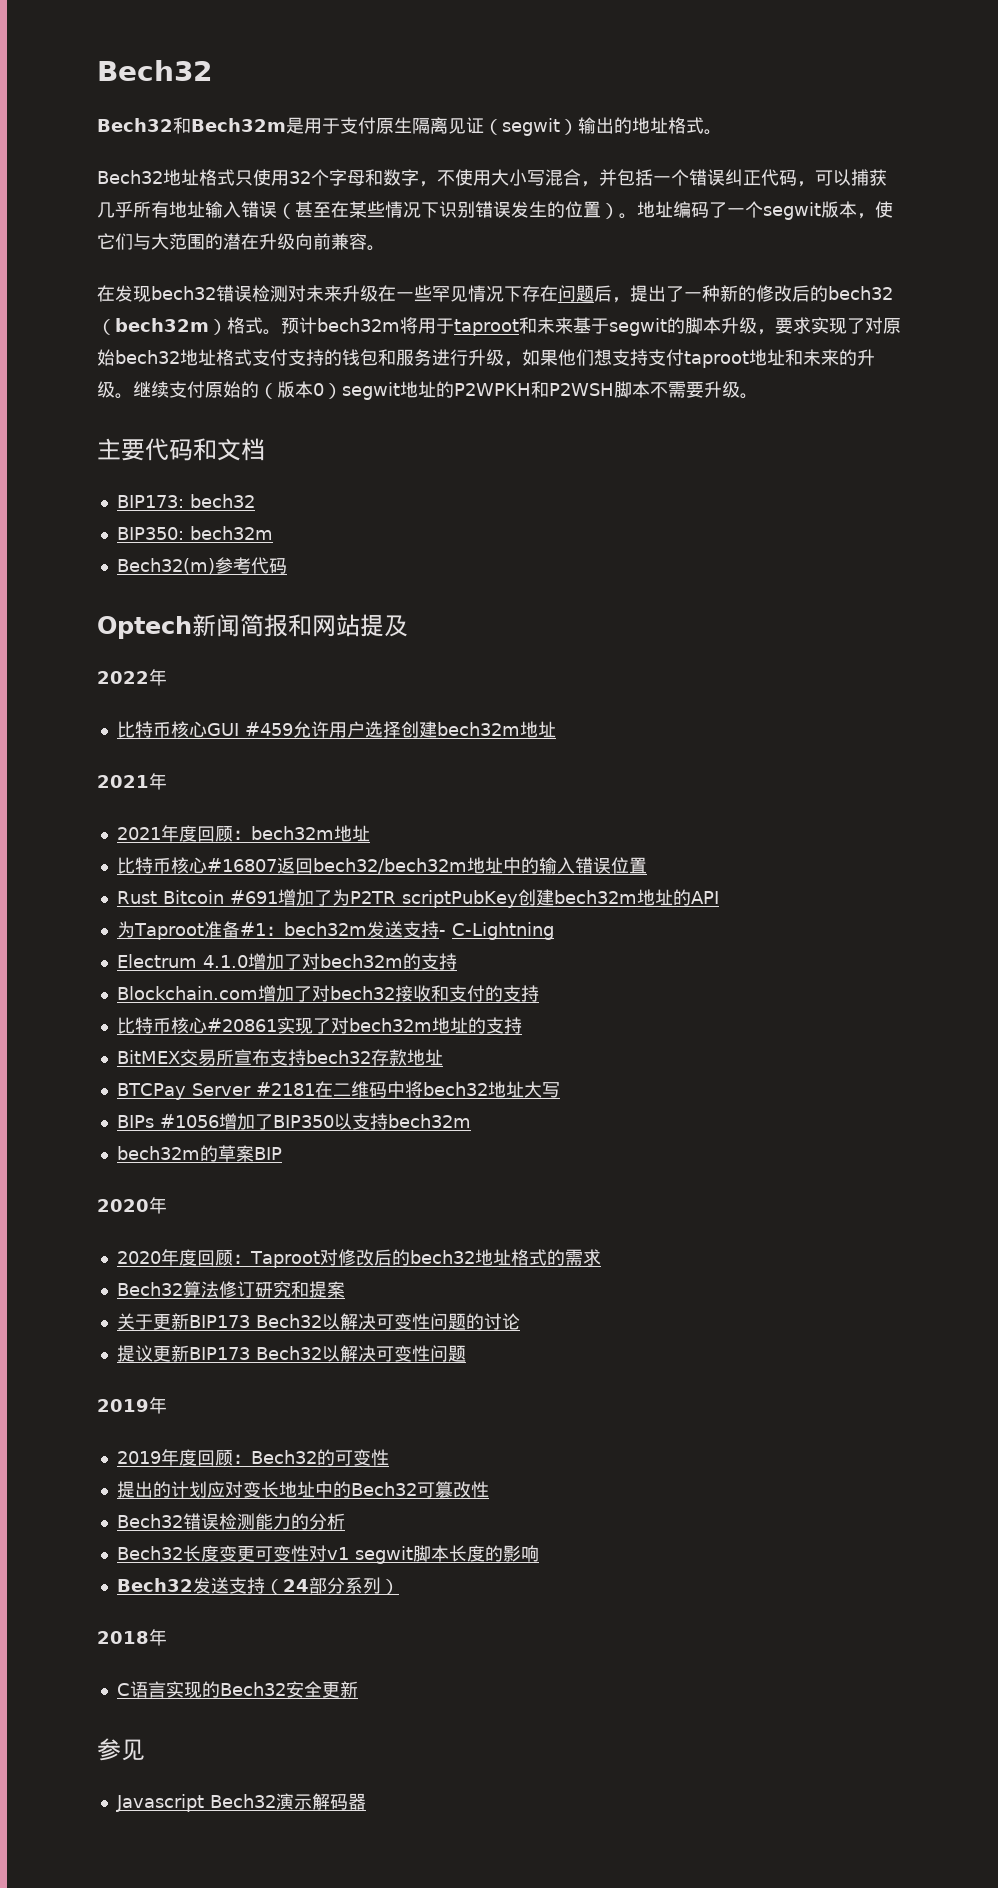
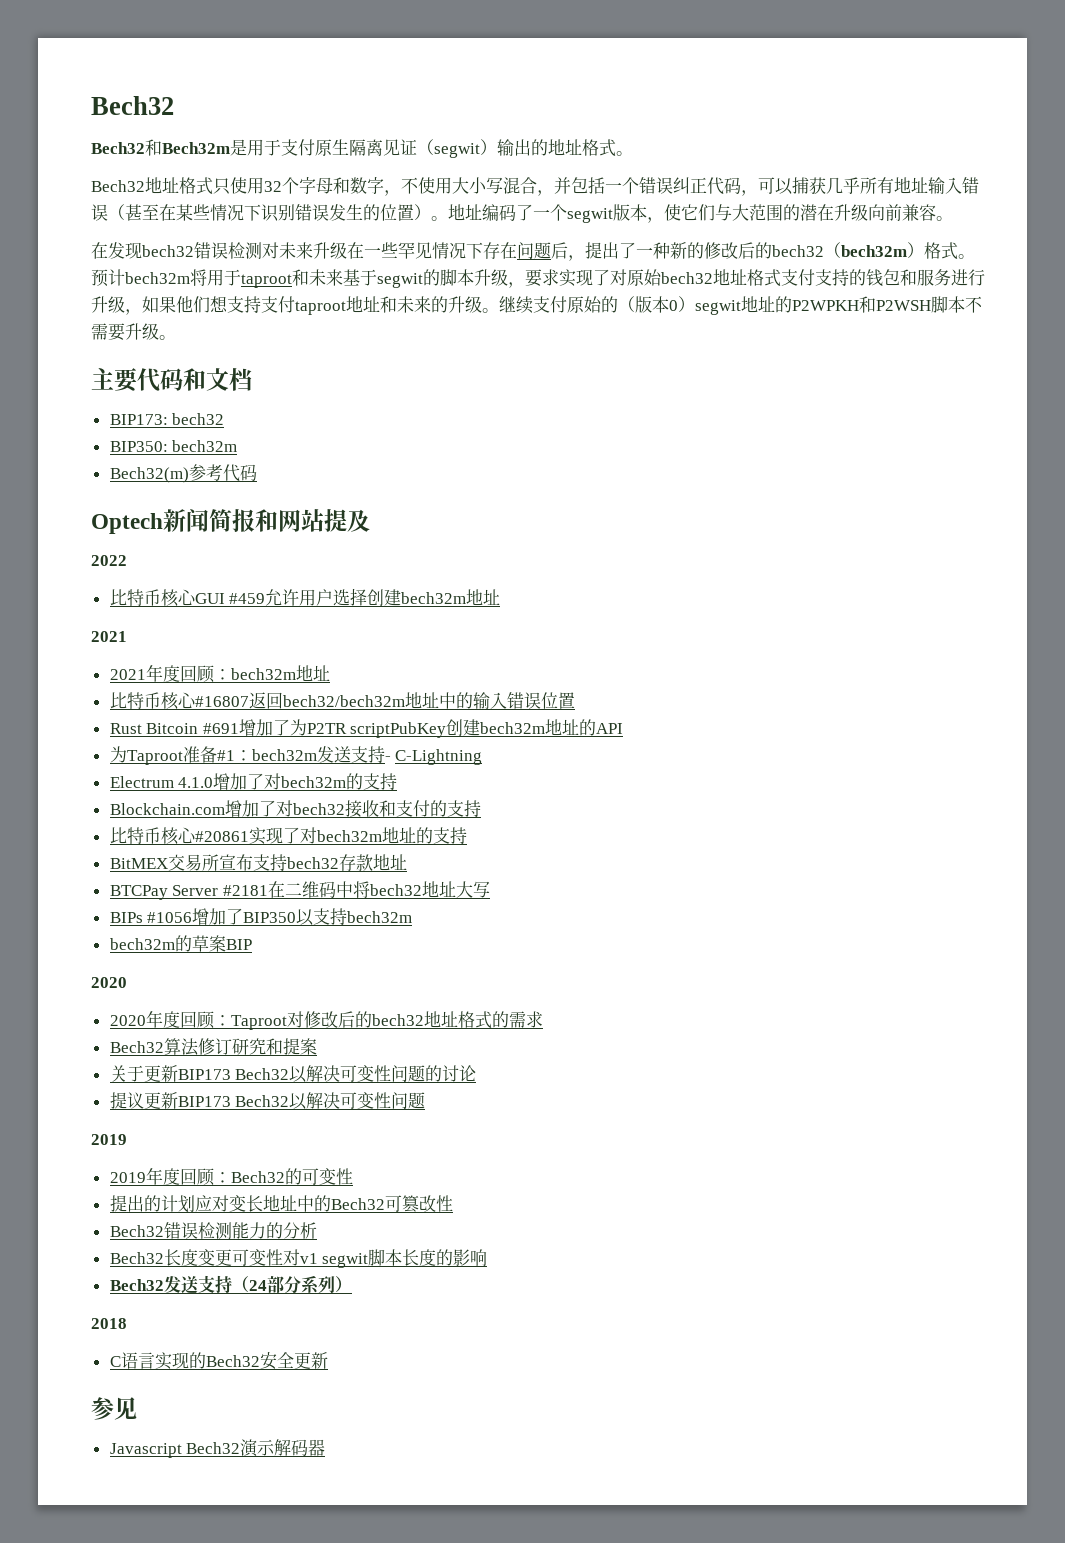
[149,669,167,686] 年 -> (127, 560) none
[149,773,167,790] 年 -> (127, 636) none
[149,1197,167,1214] 年 -> (127, 982) none
[149,1397,167,1414] 年 -> (127, 1139) none
[149,1629,167,1646] 年 -> (127, 1323) none

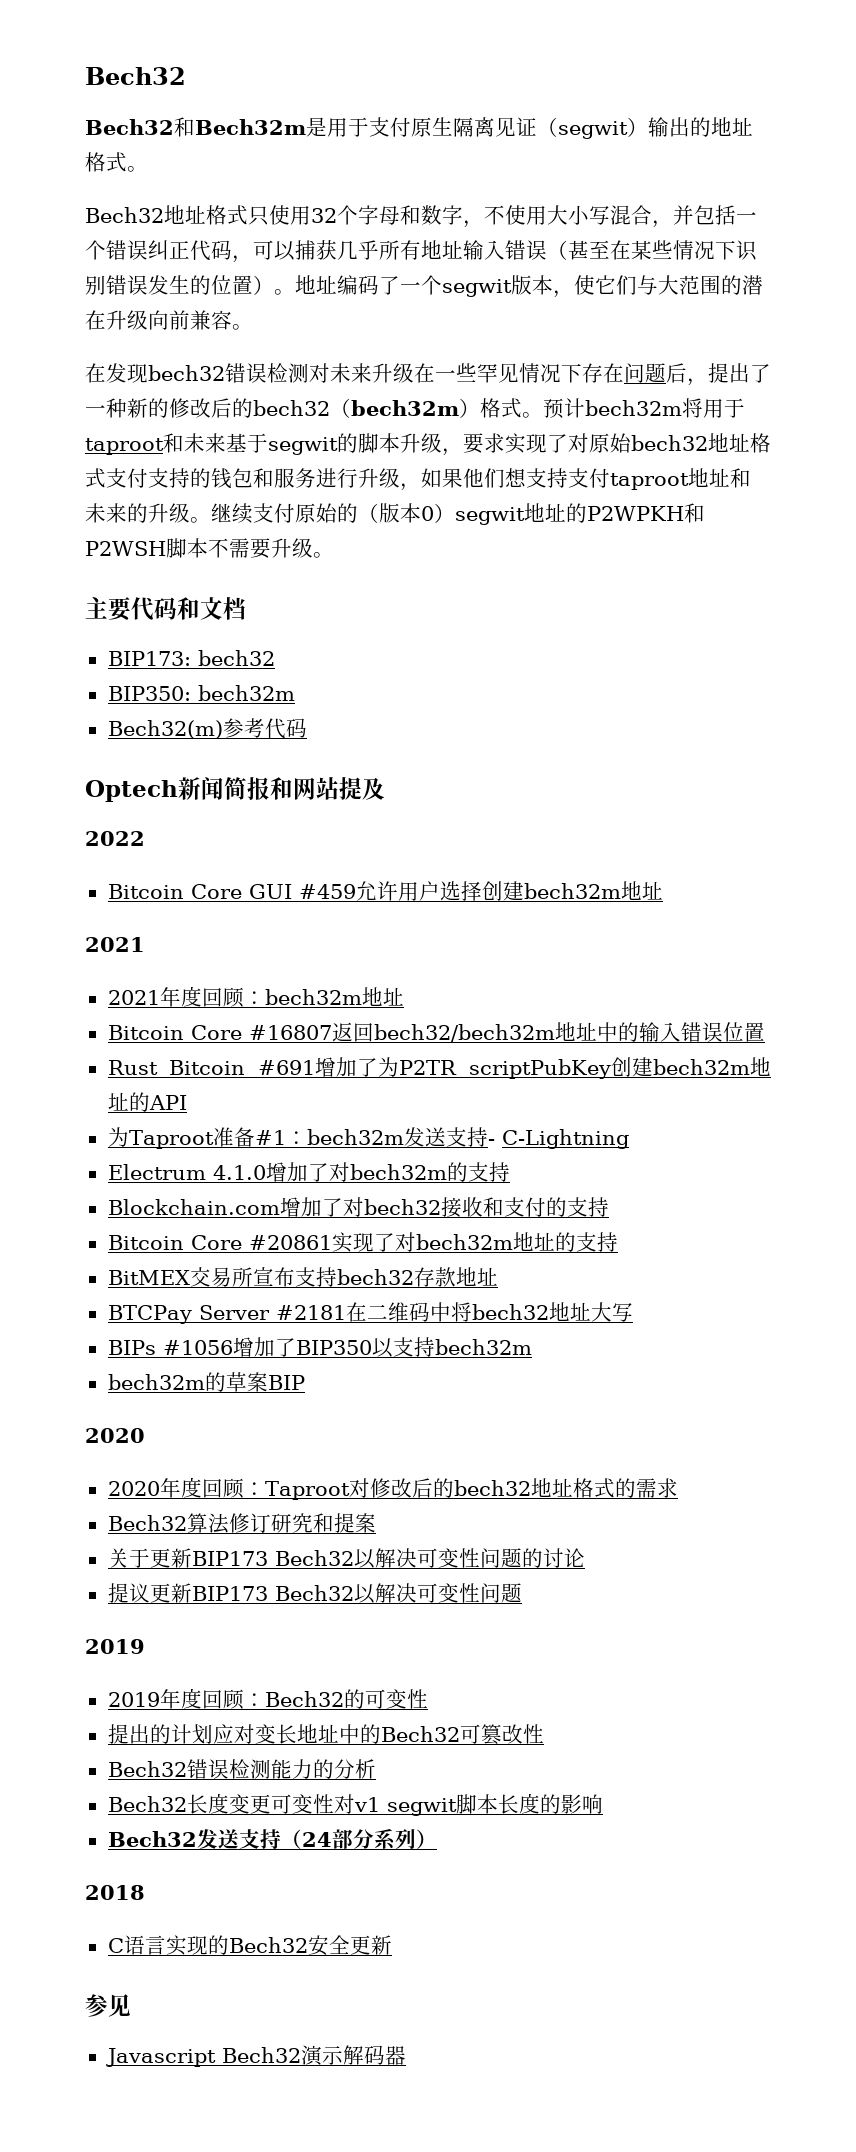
[109,589,196,607] 比特币核心 -> [107,884,242,899] Bitcoin Core
[109,692,196,710] 比特币核心 -> [107,1025,242,1040] Bitcoin Core
[109,827,196,845] 比特币核心 -> [107,1235,242,1250] Bitcoin Core

